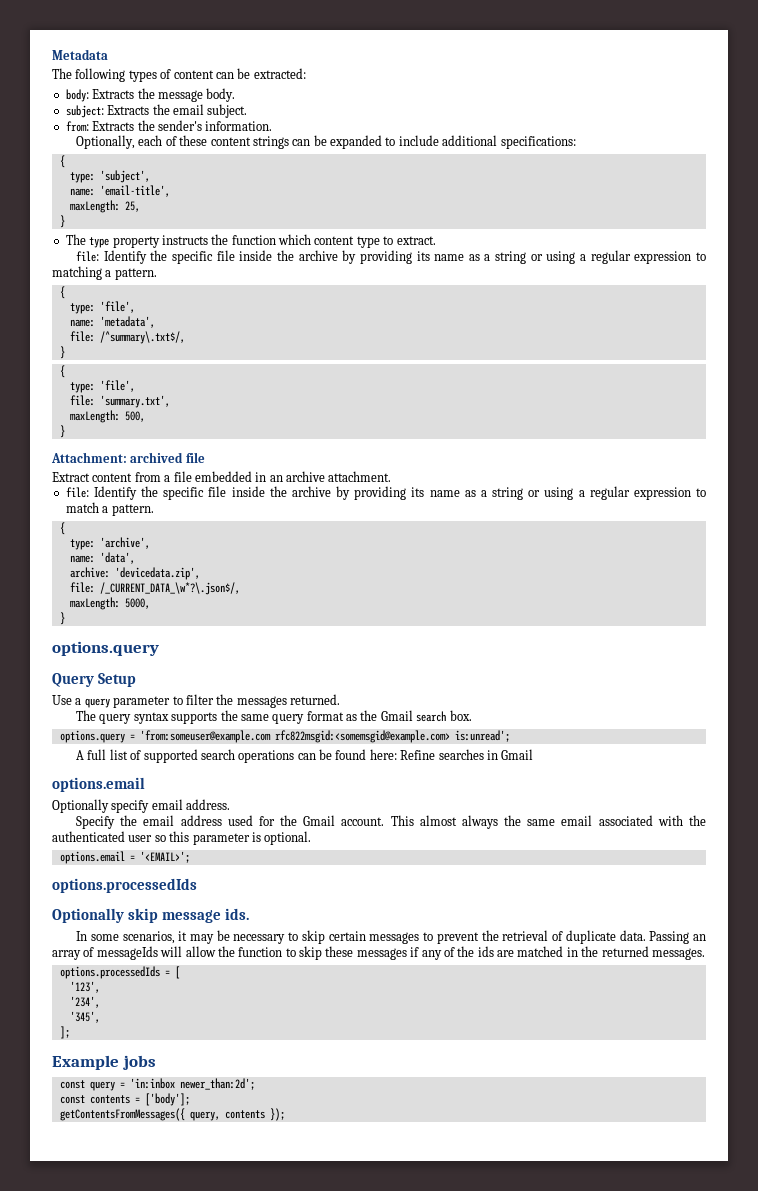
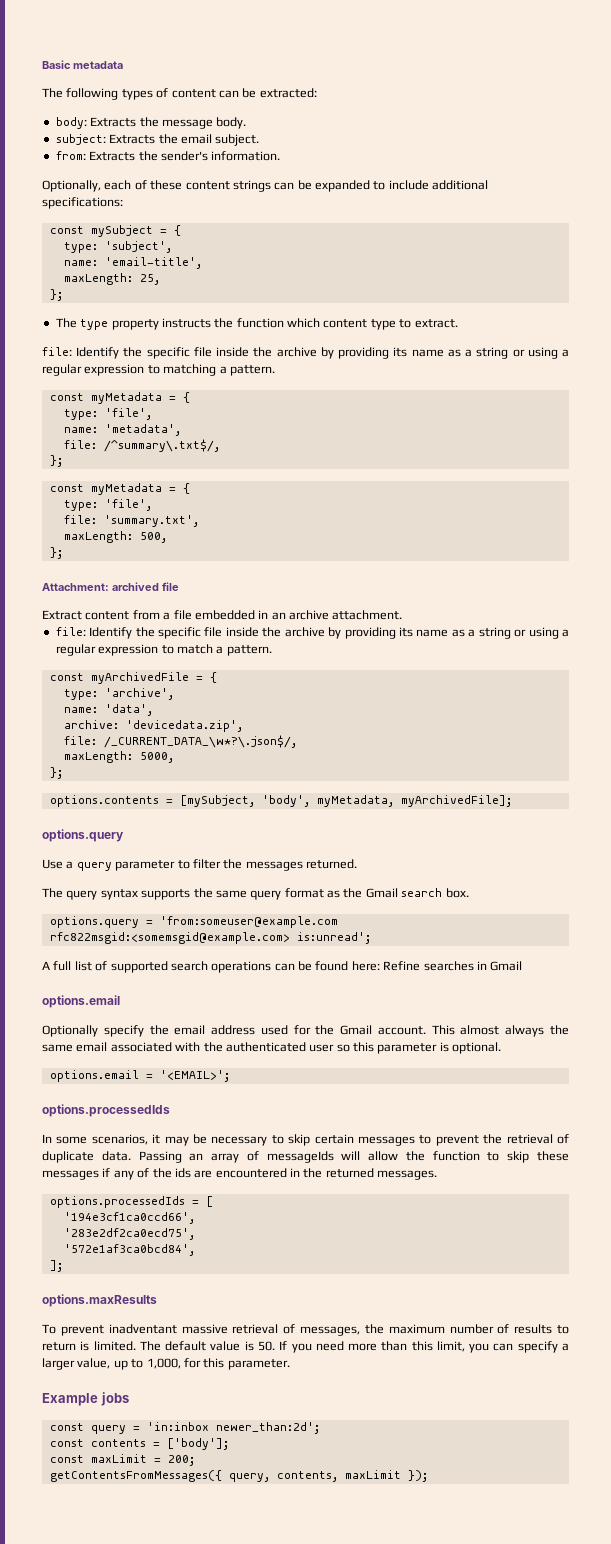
[52,49,108,60] Metadata -> [42,60,123,69] Basic metadata
(576, 142) none -> [49,225,167,237] const mySubject =
[59,215,65,228] } -> [49,289,63,301] };
(157, 274) none -> [49,392,176,404] const myMetadata =
[59,346,65,359] } // -> [49,455,63,467] [49,483,176,495] }; // const myMetadata =
[59,425,65,438] } -> [49,547,63,559] };
(154, 510) none -> [49,672,203,684] const myArchivedFile =
[59,612,65,625] [52,641,159,656] [52,673,136,687] } // options.query // Query Setup -> [49,767,63,779] [49,795,512,807] [42,829,124,842] }; // options.contents = [mySubject, 'body', myMetadata, myArchivedFile]; // options.query
[151,799,231,810] [76,816,116,829] email address. // Specify -> (144, 1031) none
[52,908,249,923] // Optionally skip message ids. -> (170, 1110) none
[517,946,564,957] matched -> [215,1168,287,1178] encountered
[69,981,100,993] [69,996,100,1008] [69,1011,100,1023] [59,1026,70,1039] '123', // '234', // '345', // ]; -> [63,1212,195,1224] [63,1228,195,1240] [63,1244,195,1256] [49,1260,63,1272] [42,1294,157,1307] [42,1324,569,1336] [42,1341,569,1353] [42,1358,290,1370] '194e3cf1ca0ccd66', // '283e2df2ca0ecd75', // '572e1af3ca0bcd84', // ]; // options.maxResults // To prevent inadventant massive retrieval of messages, the maximum number of results to return is limited. The default value is 50. If you need more than this limit, you can specify a larger value, up to 1,000, for this parameter.
(190, 1099) none -> [49,1454,195,1466] // const maxLimit = 200;
[224,1110,265,1119] contents -> [276,1470,401,1482] contents, maxLimit

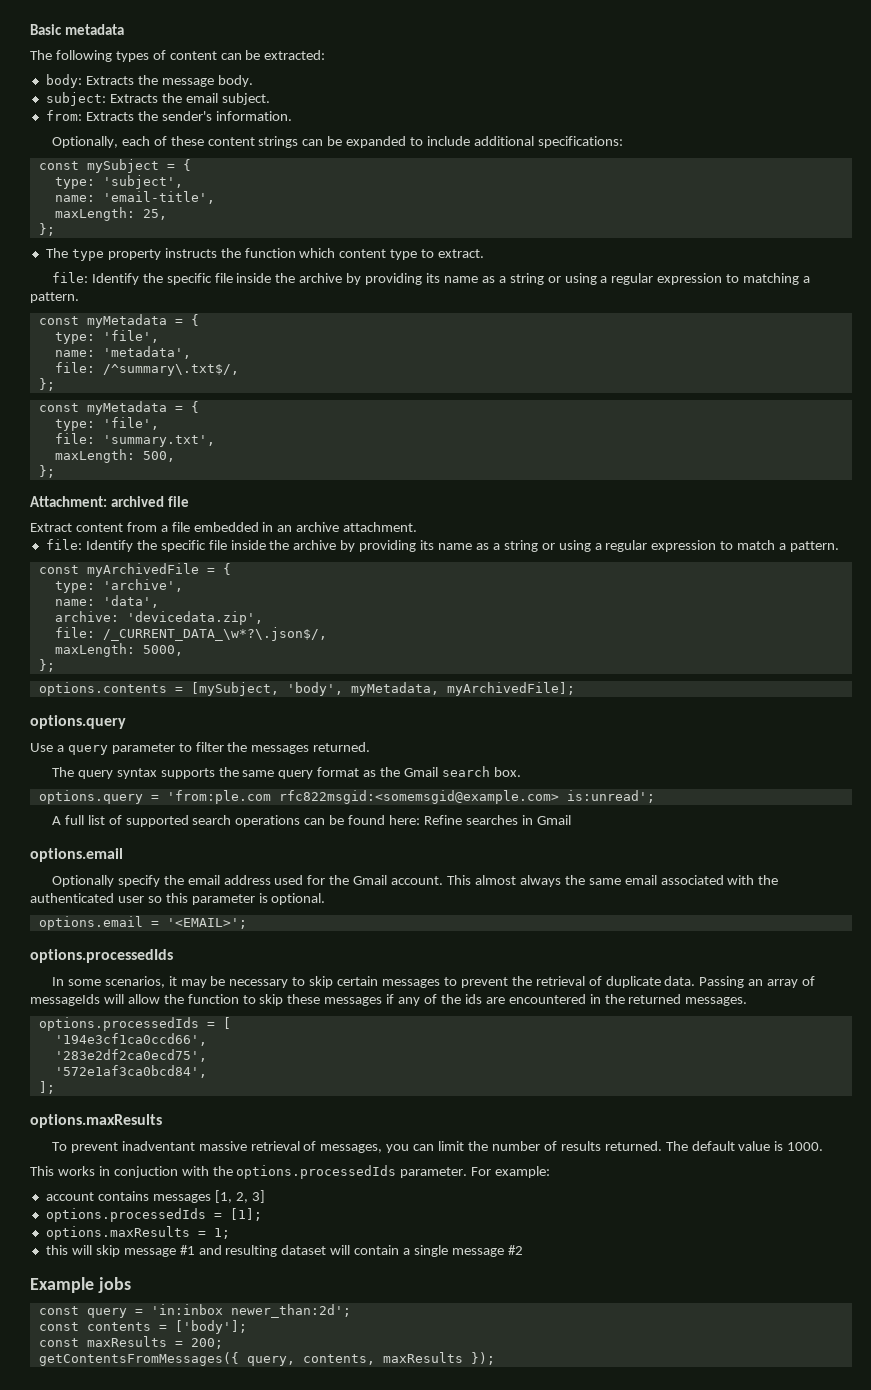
[159,916,338,928] 'from:someuser@example.com -> [166,790,271,804] 'from:ple.com
[364,1324,569,1334] [42,1341,569,1353] [42,1358,290,1370] the maximum number of results to return is limited. The default value is 50. If you need more than this limit, you can specify a larger value, up to 1,000, for this parameter. -> [386,1141,824,1153] [30,1165,551,1179] [45,1190,265,1203] [45,1208,262,1222] [45,1226,230,1240] [45,1245,523,1257] you can limit the number of results returned. The default value is 1000. // This works in conjuction with the options.processedIds parameter. For example: // account contains messages [1, 2, 3] // options.processedIds = [1]; // options.maxResults = 1; // this will skip message #1 and resulting dataset will contain a single message #2
[90,1454,147,1463] maxLimit -> [86,1336,167,1347] maxResults
[344,1470,401,1479] maxLimit -> [382,1352,463,1363] maxResults

